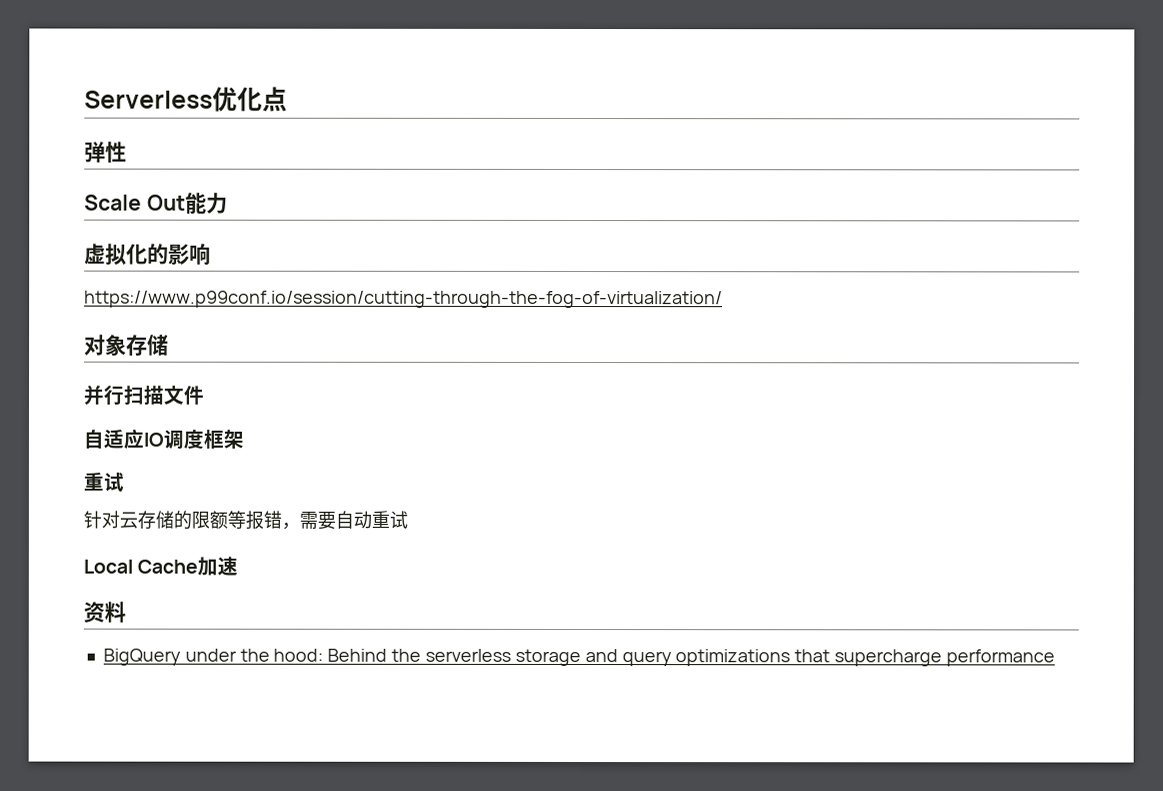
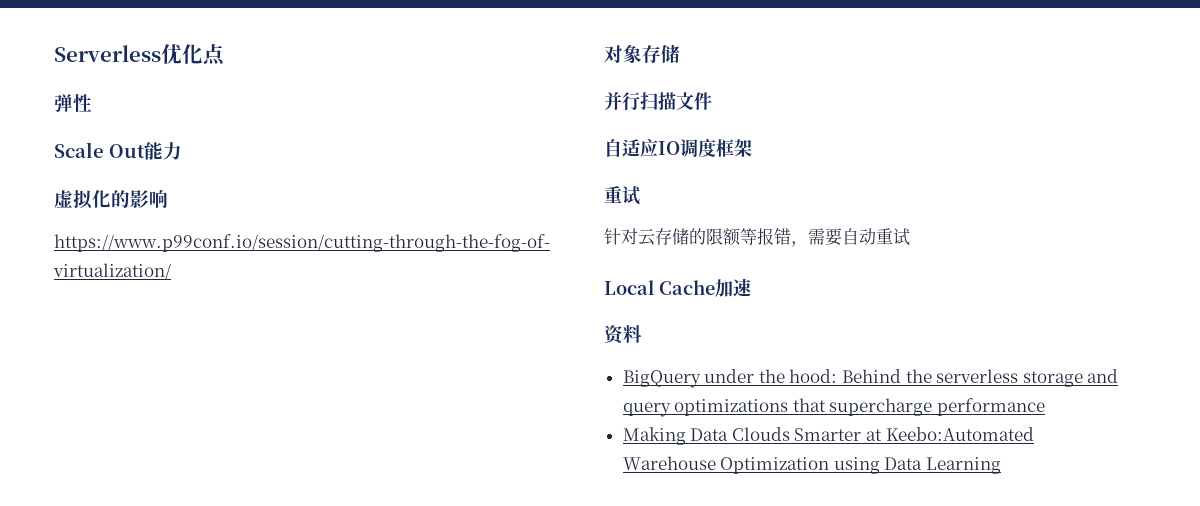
(1055, 658) none -> [622,427,1034,445] [622,456,1002,474] // Making Data Clouds Smarter at Keebo:Automated Warehouse Optimization using Data Learning

